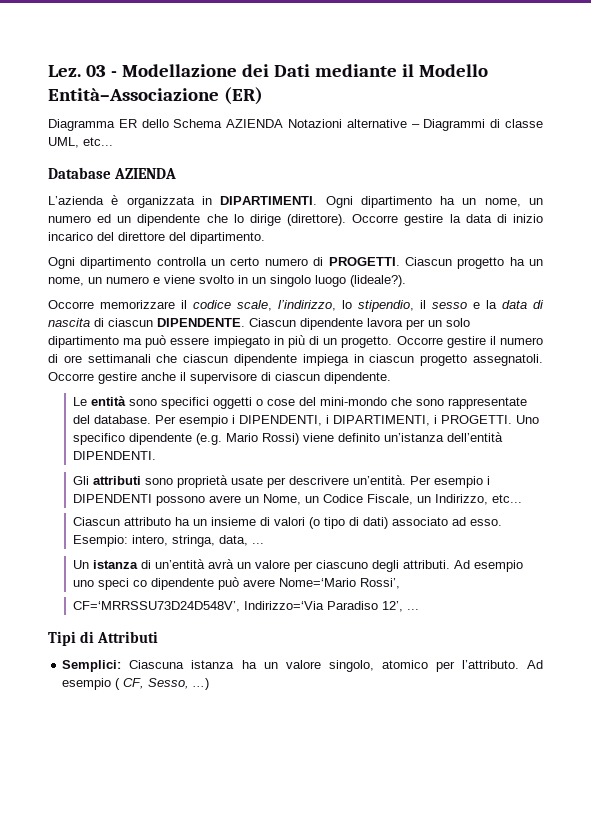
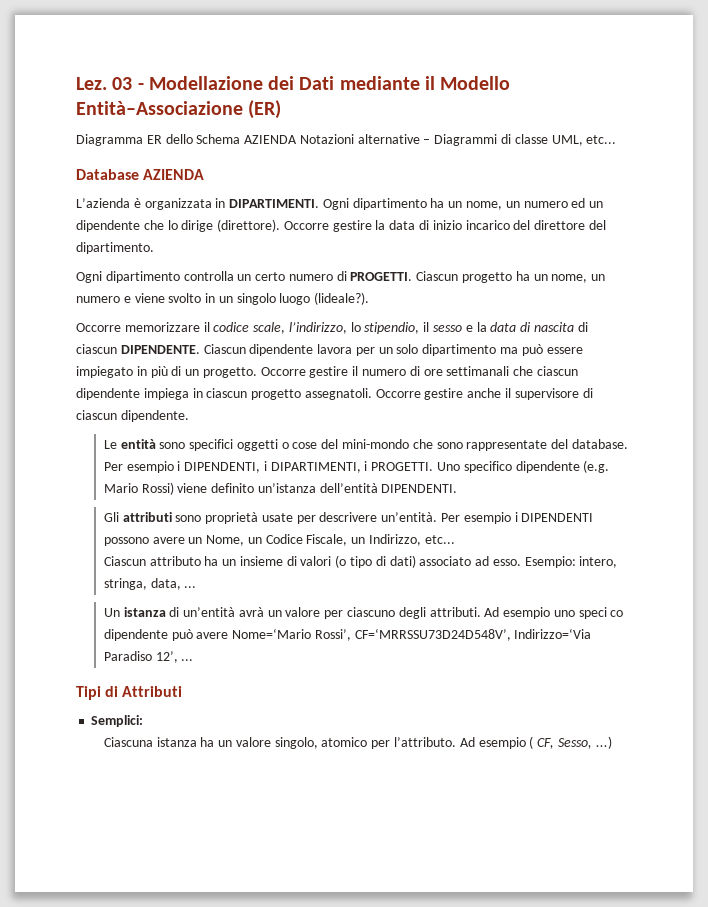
(401, 583) // -> (351, 635) none
(122, 666) none -> (144, 721) //

